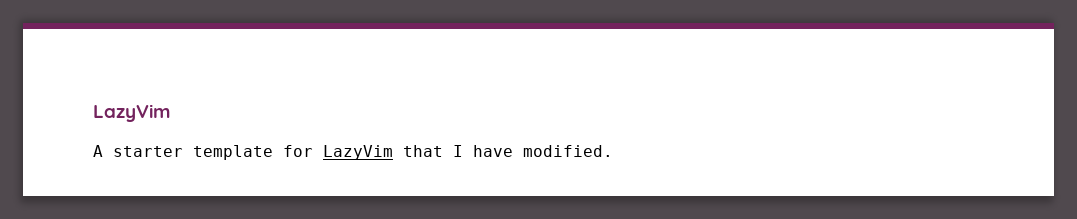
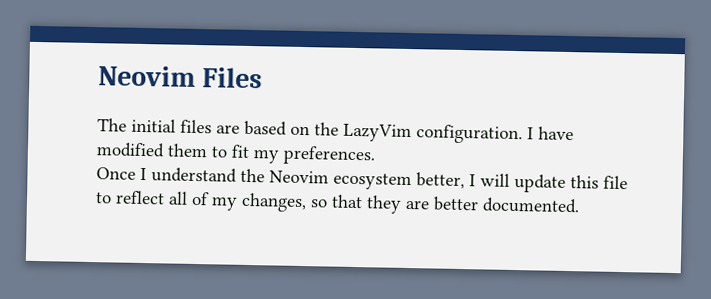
[93,104,171,122] [93,145,613,160] LazyVim // A starter template for LazyVim that I have modified. -> [98,65,263,89] [97,118,574,145] [96,142,376,166] [96,167,628,193] [95,190,580,214] Neovim Files // The initial files are based on the LazyVim configuration. I have modified them to fit my preferences. // Once I understand the Neovim ecosystem better, I will update this file to reflect all of my changes, so that they are better documented.

